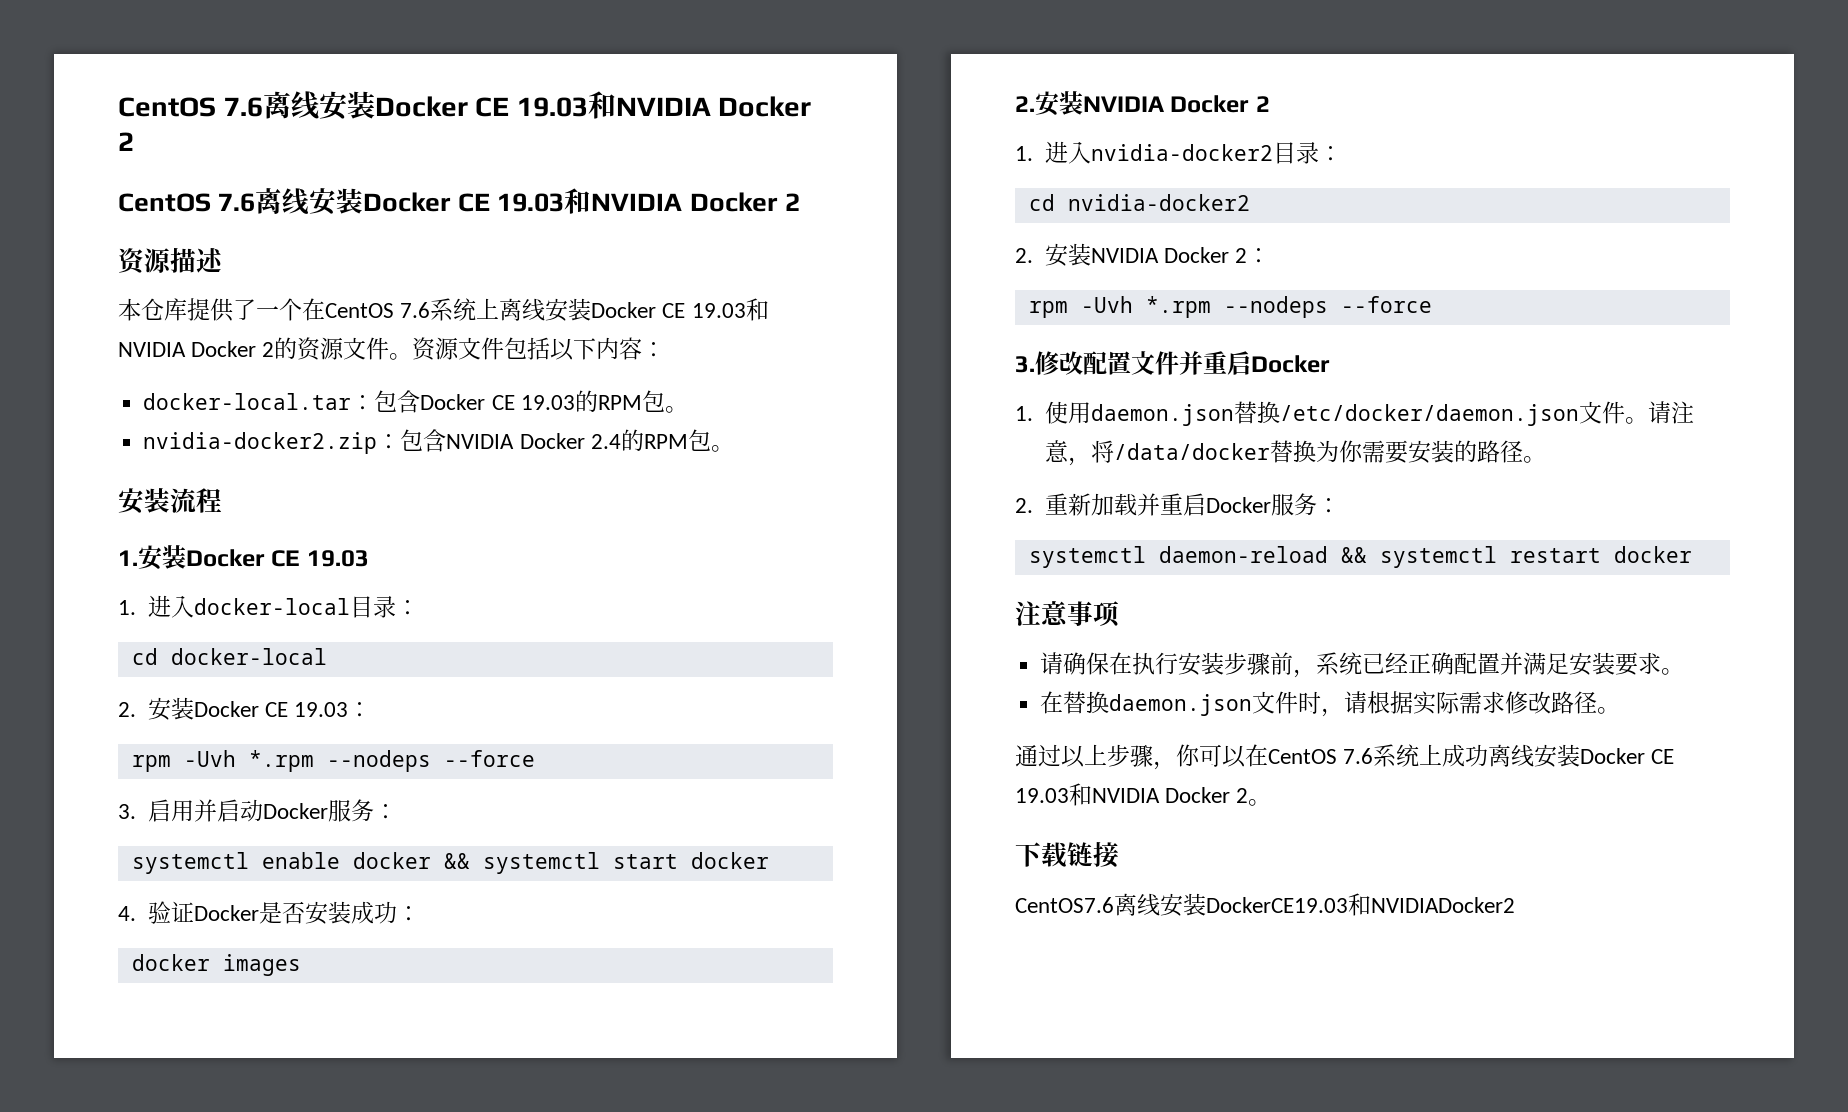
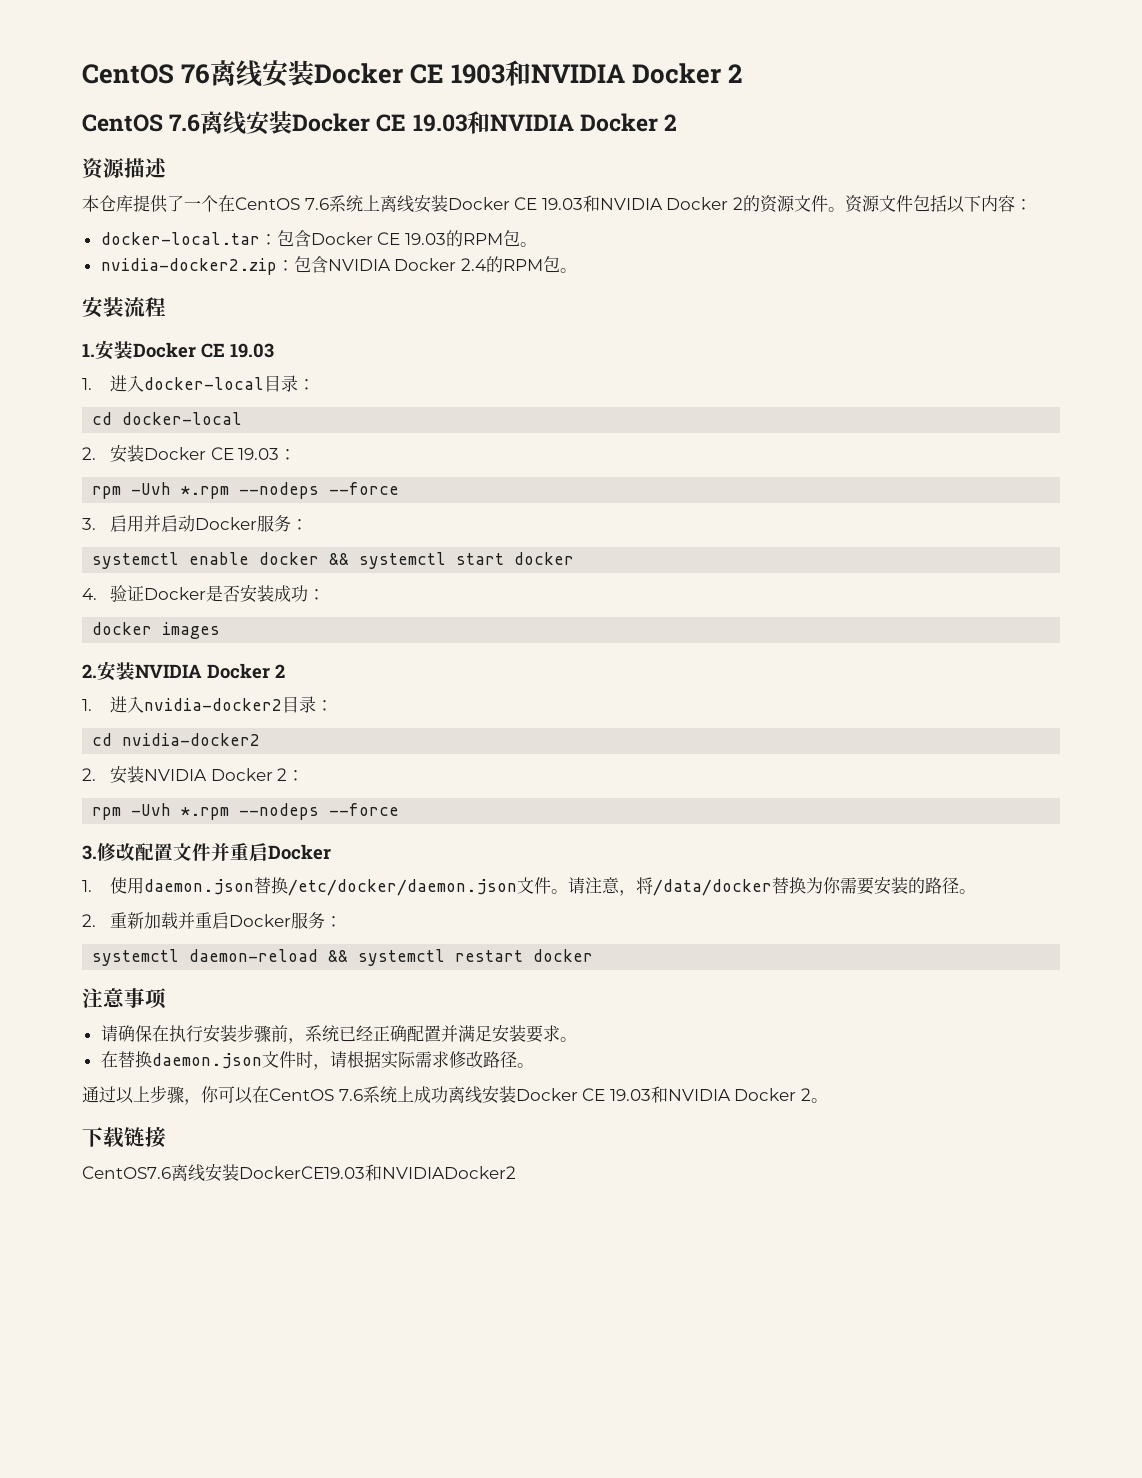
[118,91,588,120] CentOS 7.6离线安装Docker CE 19.03 -> [82,60,506,87] CentOS 76离线安装Docker CE 1903

